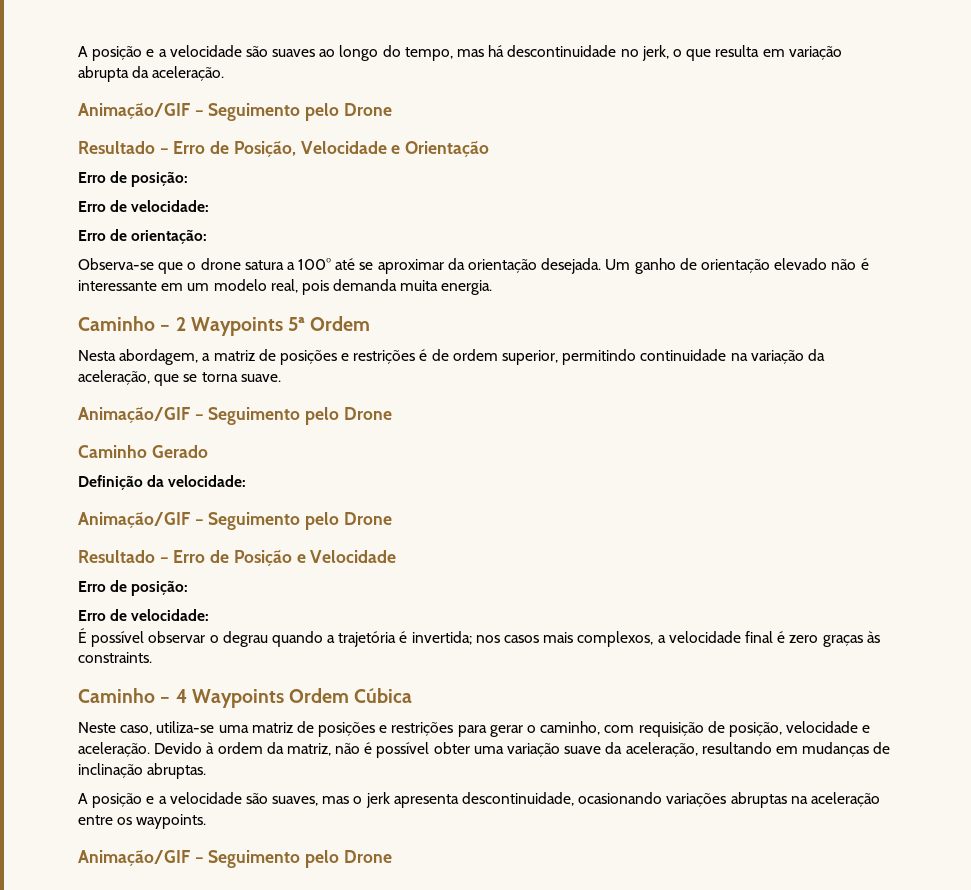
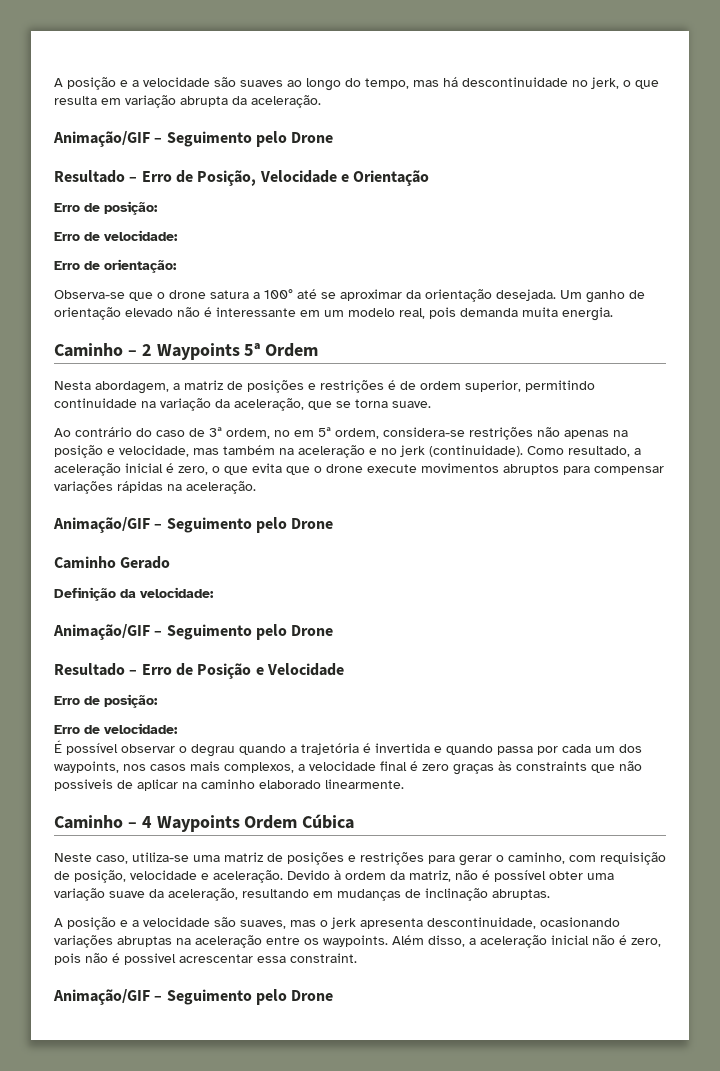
(281, 378) none -> [54,427,628,440] [54,445,641,458] [54,463,664,476] [54,481,256,494] // Ao contrário do caso de 3ª ordem, no em 5ª ordem, considera-se restrições não apenas na posição e velocidade, mas também na aceleração e no jerk (continuidade). Como resultado, a aceleração inicial é zero, o que evita que o drone execute movimentos abruptos para compensar variações rápidas na aceleração.
[411,631,472,645] invertida; -> [375,743,642,755] [54,761,119,773] invertida e quando passa por cada um dos waypoints,
[78,652,152,663] constraints. -> [516,761,642,773] [54,779,404,791] constraints que não possiveis de aplicar na caminho elaborado linearmente.
(207, 821) none -> [392,935,661,948] [54,953,357,965] Além disso, a aceleração inicial não é zero, pois não é possivel acrescentar essa constraint.

